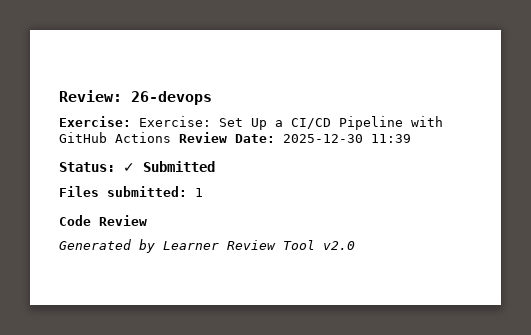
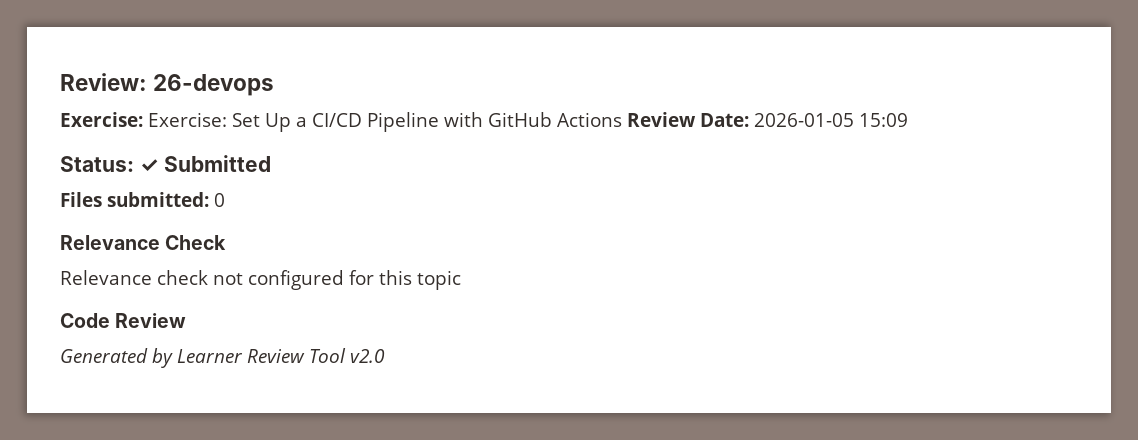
[283,134,411,143] 2025-12-30 11:39 -> [754,113,908,127] 2026-01-05 15:09
[195,188,203,197] 1 -> [214,193,225,207] [60,235,227,250] [60,270,461,290] 0 // Relevance Check // Relevance check not configured for this topic

